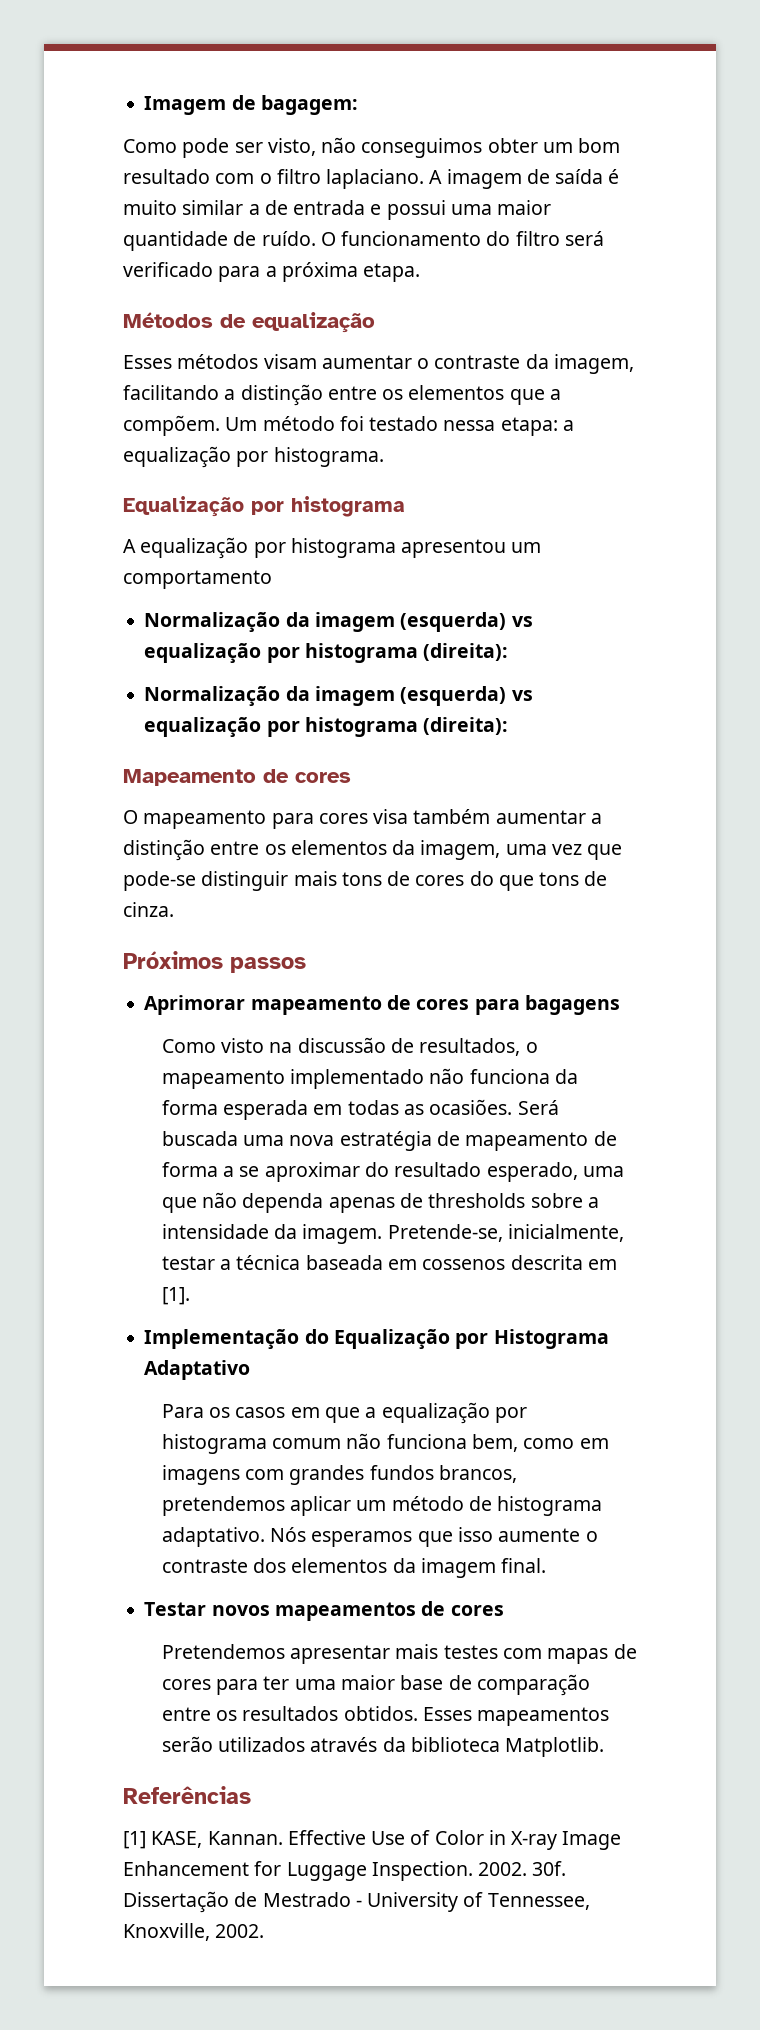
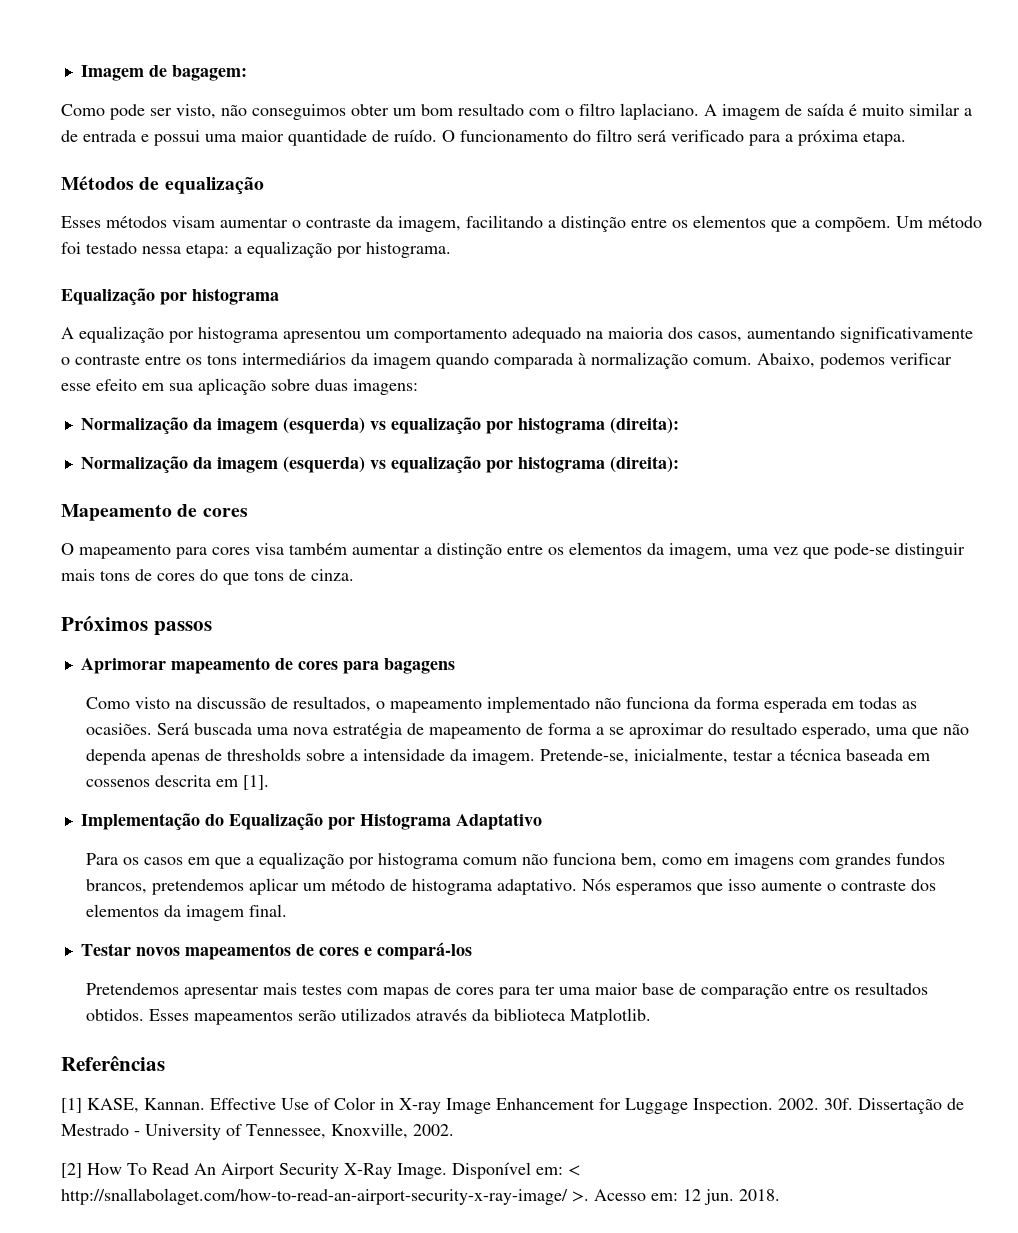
(272, 579) none -> [512,327,973,343] [61,352,952,369] [61,378,418,395] adequado na maioria dos casos, aumentando significativamente o contraste entre os tons intermediários da imagem quando comparada à normalização comum. Abaixo, podemos verificar esse efeito em sua aplicação sobre duas imagens:
(504, 1610) none -> [363,942,472,960] e compará-los
(265, 1931) none -> [61,1162,580,1179] [61,1188,780,1205] // [2] How To Read An Airport Security X-Ray Image. Disponível em: < http://snallabolaget.com/how-to-read-an-airport-security-x-ray-image/ >. Acesso em: 12 jun. 2018.

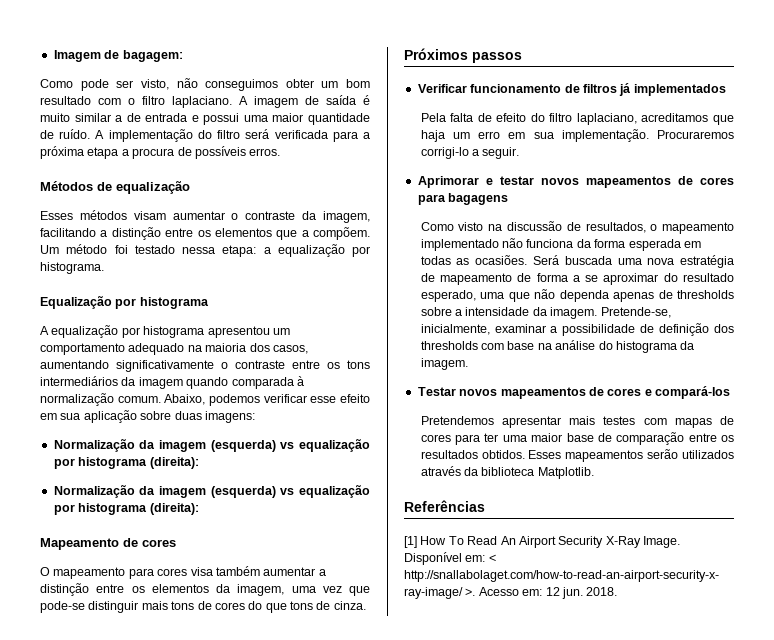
[442,130,568,142] O funcionamento -> [95,129,193,142] A implementação
[671,130,744,142] verificado -> [274,130,328,139] verificada
[863,131,906,146] etapa. -> [87,146,281,159] etapa a procura de possíveis erros.
[80,657,270,674] Aprimorar mapeamento -> [417,83,726,96] [420,113,734,125] [420,129,734,142] [420,147,520,159] [417,176,671,188] Verificar funcionamento de filtros já implementados // Pela falta de efeito do filtro laplaciano, acreditamos que haja um erro em sua implementação. Procuraremos corrigi-lo a seguir. // Aprimorar e testar novos mapeamentos
[732,749,930,761] [85,775,269,790] [80,813,542,830] [85,852,945,869] [85,878,936,895] [85,904,287,921] testar a técnica baseada em cossenos descrita em [1]. // Implementação do Equalização por Histograma Adaptativo // Para os casos em que a equalização por histograma comum não funciona bem, como em imagens com grandes fundos brancos, pretendemos aplicar um método de histograma adaptativo. Nós esperamos que isso aumente o contraste dos elementos da imagem final. -> [494,323,734,336] [420,340,695,353] [420,358,468,370] examinar a possibilidade de definição dos thresholds com base na análise do histograma da imagem.
[87,1097,964,1114] [61,1123,454,1140] [61,1163,82,1178] KASE, Kannan. Effective Use of Color in X-ray Image Enhancement for Luggage Inspection. 2002. 30f. Dissertação de Mestrado - University of Tennessee, Knoxville, 2002. // [2] -> (417, 542) none

